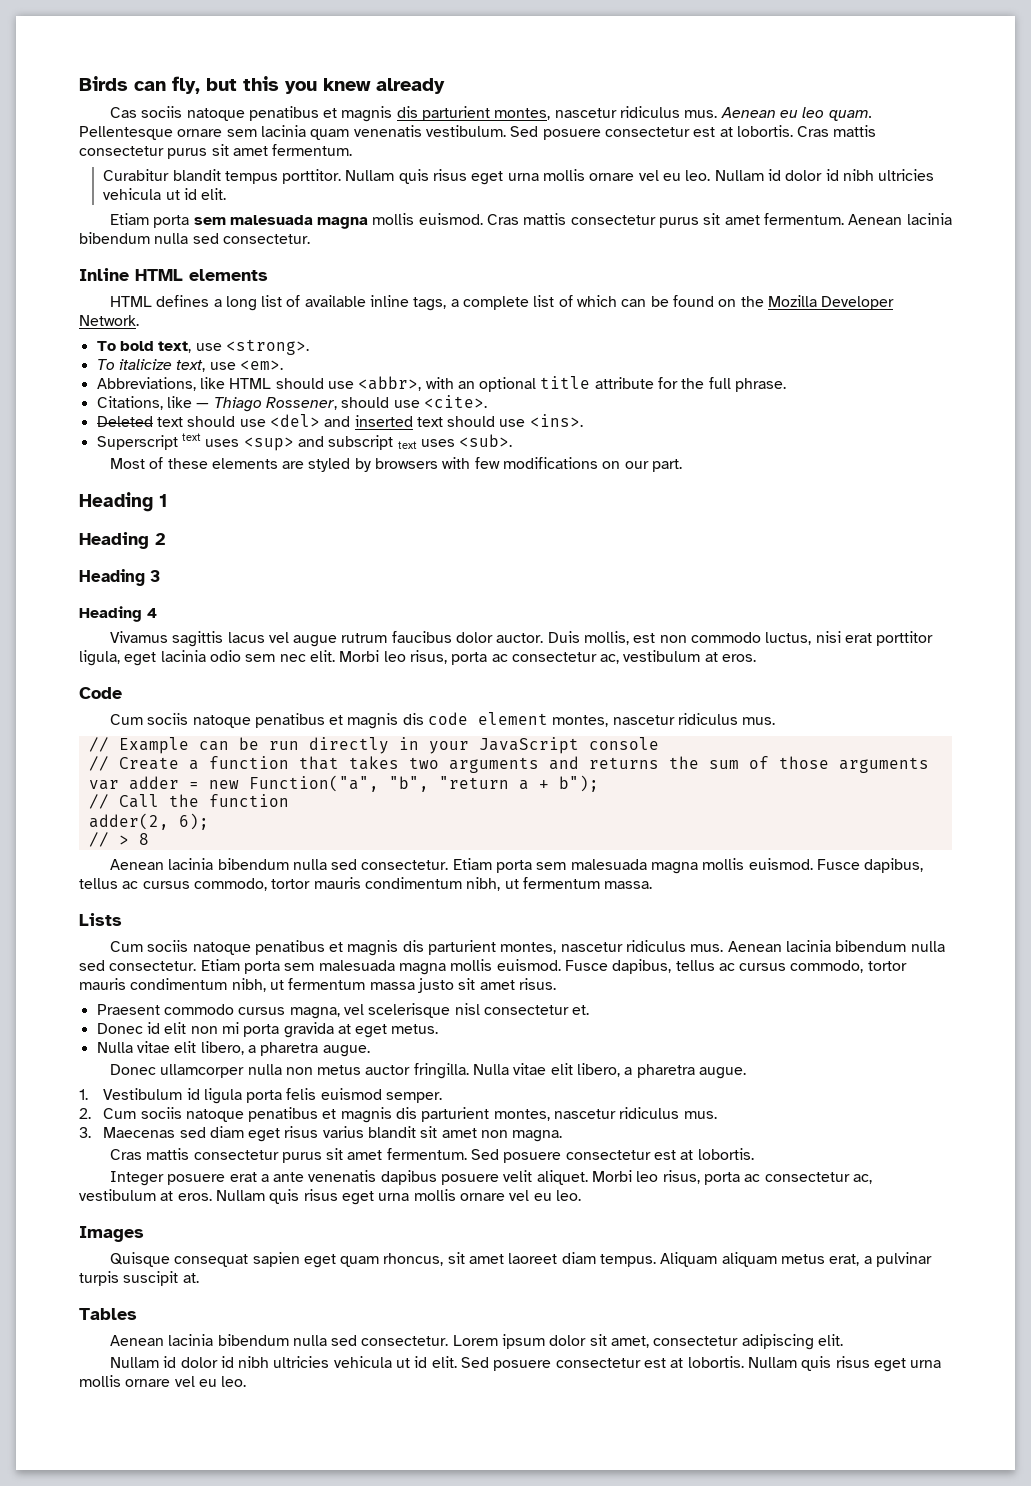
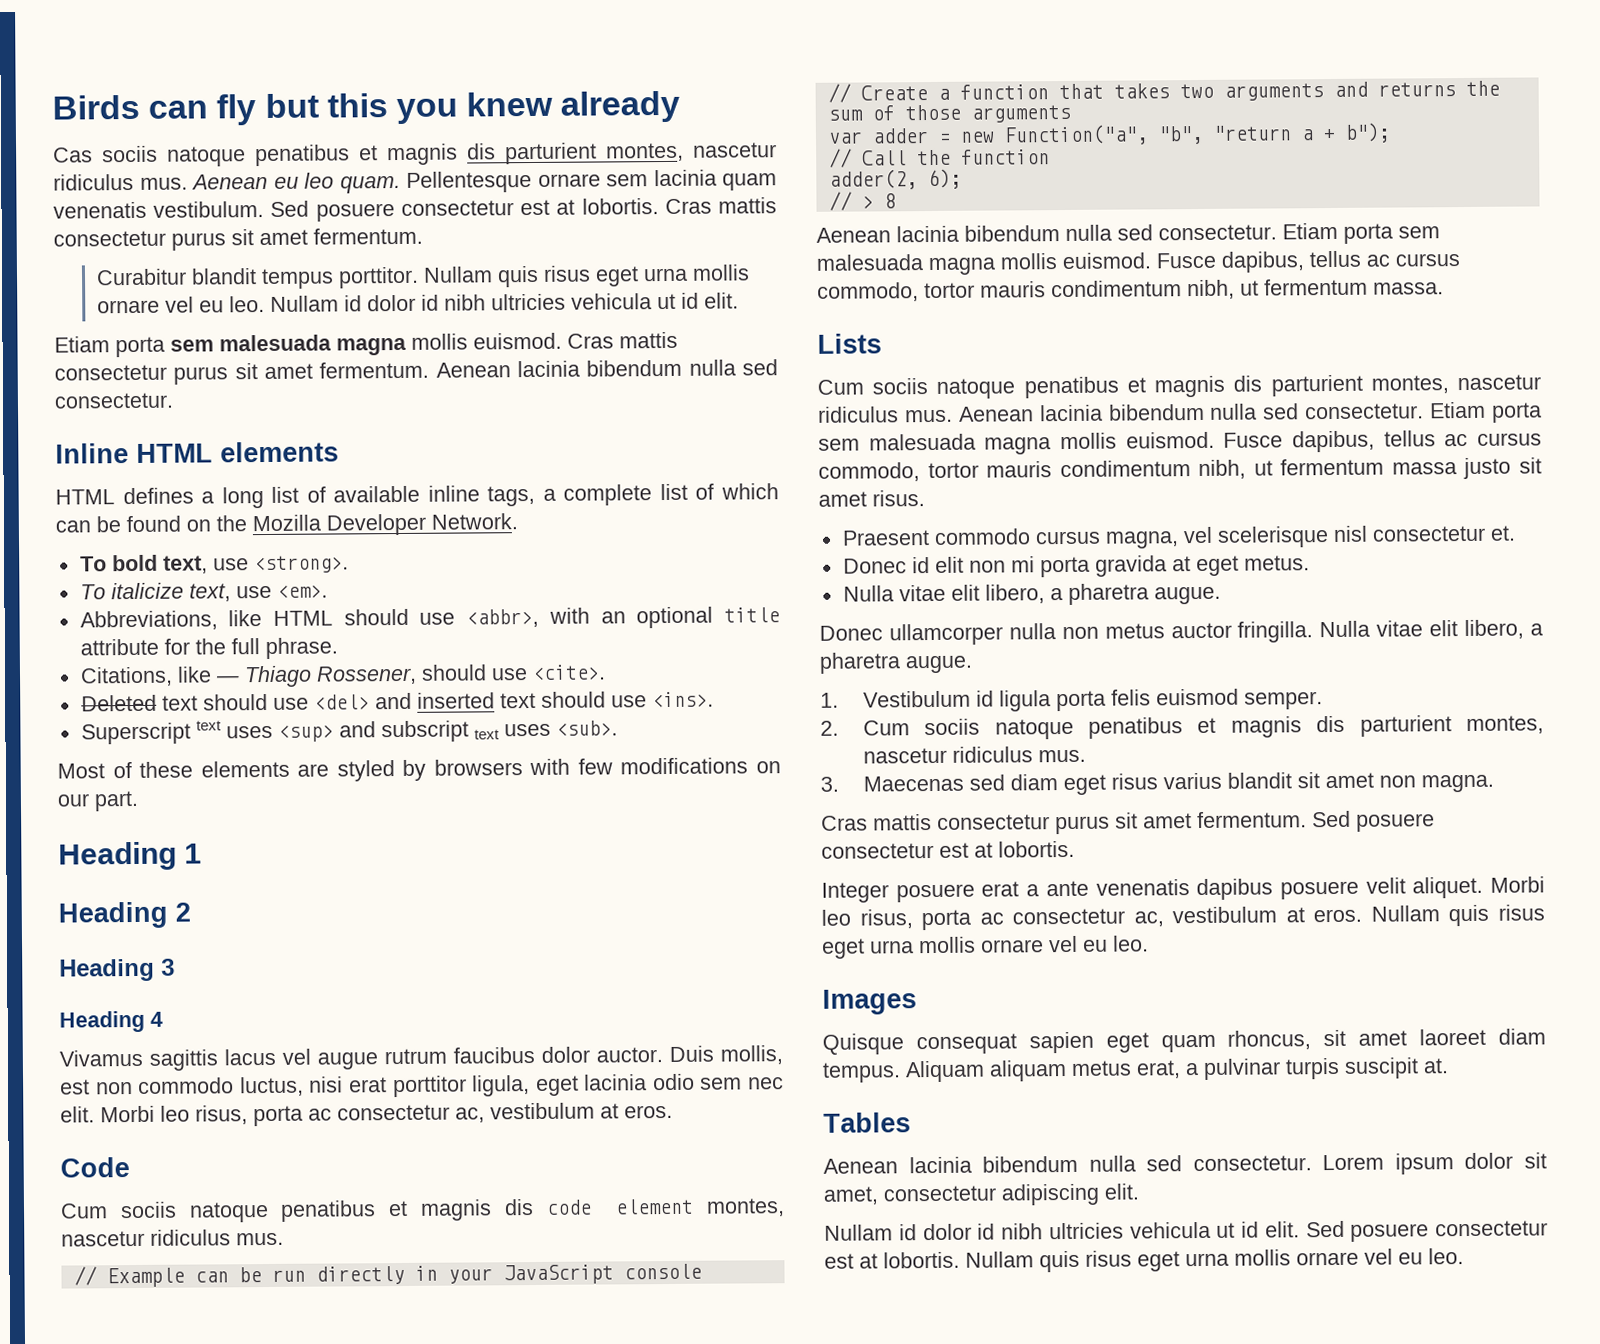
[172,76,200,94] fly, -> [216,94,257,126] fly

